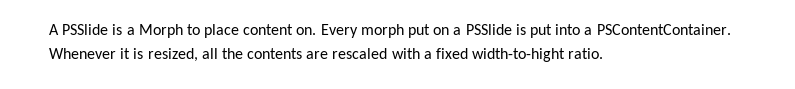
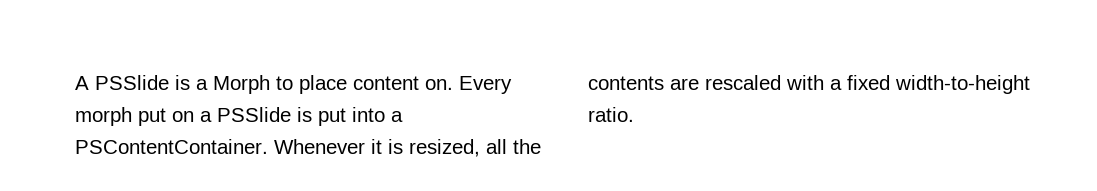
[472,48,566,62] width-to-hight -> [895,75,1030,94] width-to-height

